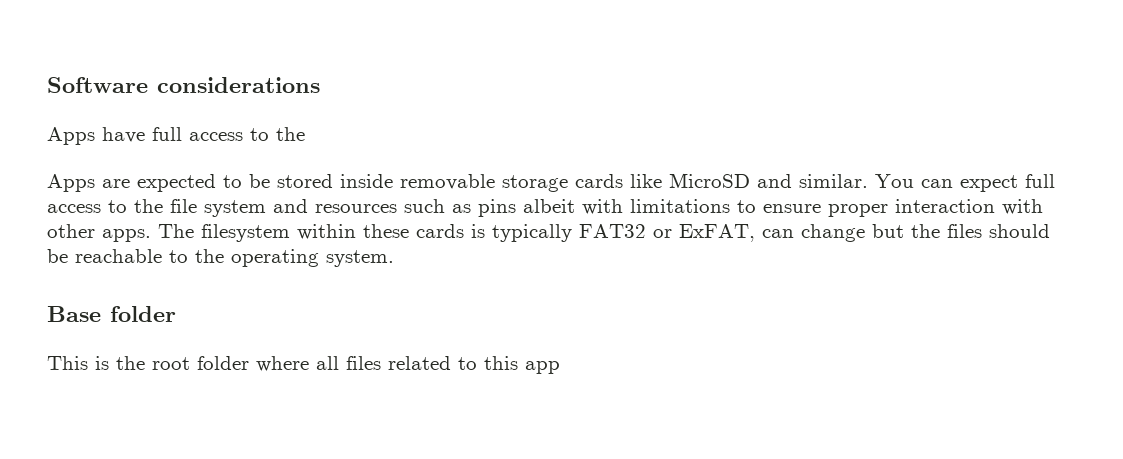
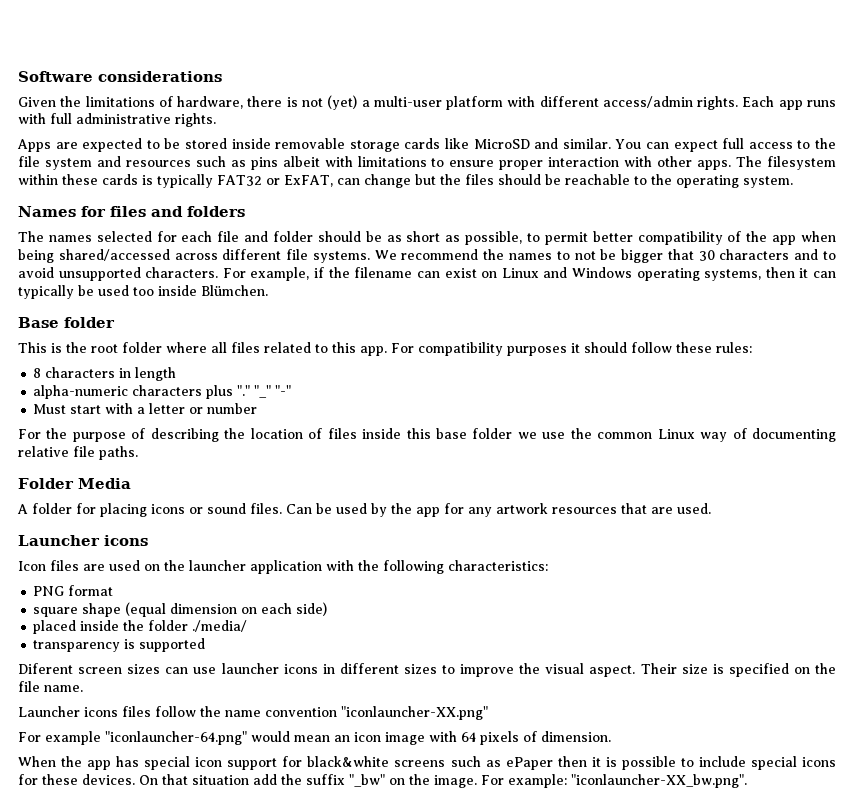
[47,127,305,145] Apps have full access to the -> [18,95,837,110] [18,113,216,127] Given the limitations of hardware, there is not (yet) a multi-user platform with different access/admin rights. Each app runs with full administrative rights.
(394, 258) none -> [18,206,245,217] [18,231,836,245] [18,249,837,263] [18,267,836,281] [18,285,268,299] // Names for files and folders // The names selected for each file and folder should be as short as possible, to permit better compatibility of the app when being shared/accessed across different file systems. We recommend the names to not be bigger that 30 characters and to avoid unsupported characters. For example, if the filename can exist on Linux and Windows operating systems, then it can typically be used too inside Blümchen.
[525,361,560,374] app -> [360,342,752,356] [33,367,177,381] [33,385,292,399] [33,403,258,414] [18,428,837,442] [18,446,138,460] [18,478,131,489] [17,503,711,517] [18,535,148,546] [18,560,548,574] [33,585,114,596] [33,602,328,617] [33,620,248,634] [33,638,206,652] [18,663,837,677] [18,681,83,692] [18,706,488,720] [18,731,611,745] [18,756,836,770] [18,774,747,788] app. For compatibility purposes it should follow these rules: // 8 characters in length // alpha-numeric characters plus "." "_" "-" // Must start with a letter or number // For the purpose of describing the location of files inside this base folder we use the common Linux way of documenting relative file paths. // Folder Media // A folder for placing icons or sound files. Can be used by the app for any artwork resources that are used. // Launcher icons // Icon files are used on the launcher application with the following characteristics: // PNG format // square shape (equal dimension on each side) // placed inside the folder ./media/ // transparency is supported // Diferent screen sizes can use launcher icons in different sizes to improve the visual aspect. Their size is specified on the file name. // Launcher icons files follow the name convention "iconlauncher-XX.png" // For example "iconlauncher-64.png" would mean an icon image with 64 pixels of dimension. // When the app has special icon support for black&white screens such as ePaper then it is possible to include special icons for these devices. On that situation add the suffix "_bw" on the image. For example: "iconlauncher-XX_bw.png".

